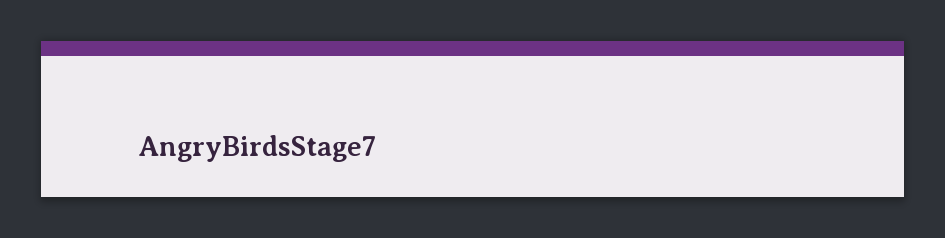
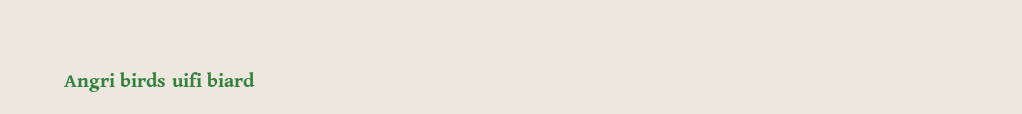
[139,135,376,162] AngryBirdsStage7 -> [64,72,255,92] Angri birds uifi biard

